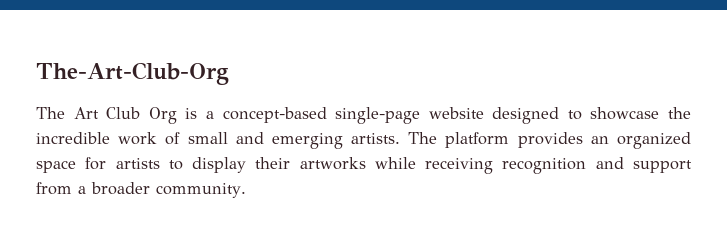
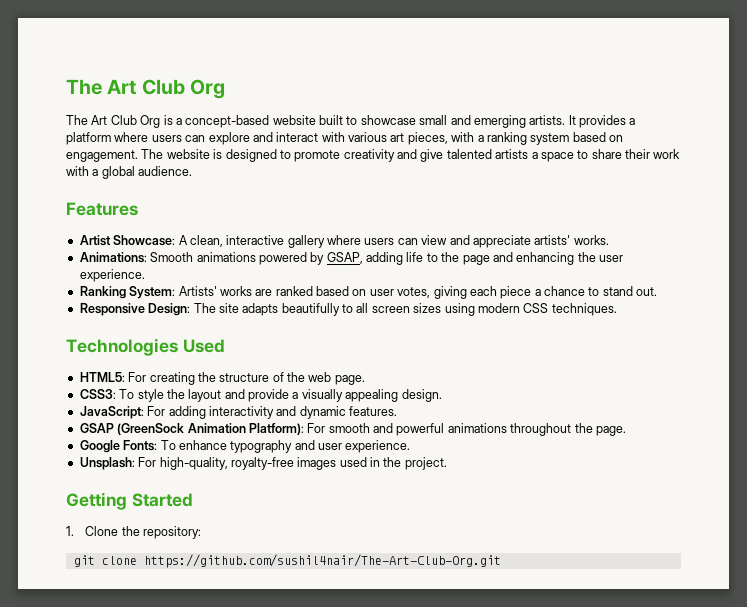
[36,62,229,85] The-Art-Club-Org -> [66,79,226,99] The Art Club Org
[335,107,692,124] [36,132,691,149] [36,157,692,174] [36,182,246,198] single-page website designed to showcase the incredible work of small and emerging artists. The platform provides an organized space for artists to display their artworks while receiving recognition and support from a broader community. -> [272,115,636,128] [66,132,623,145] [66,149,681,162] [66,166,193,179] [66,202,138,216] [79,235,609,248] [79,252,623,265] [79,269,145,282] [79,286,658,299] [79,303,617,316] [66,338,225,356] [79,372,365,385] [79,389,442,402] [79,406,397,419] [79,423,626,436] [79,440,411,453] [79,457,447,470] [66,492,193,510] [66,526,202,539] [73,554,501,568] website built to showcase small and emerging artists. It provides a platform where users can explore and interact with various art pieces, with a ranking system based on engagement. The website is designed to promote creativity and give talented artists a space to share their work with a global audience. // Features // Artist Showcase: A clean, interactive gallery where users can view and appreciate artists' works. // Animations: Smooth animations powered by GSAP, adding life to the page and enhancing the user experience. // Ranking System: Artists' works are ranked based on user votes, giving each piece a chance to stand out. // Responsive Design: The site adapts beautifully to all screen sizes using modern CSS techniques. // Technologies Used // HTML5: For creating the structure of the web page. // CSS3: To style the layout and provide a visually appealing design. // JavaScript: For adding interactivity and dynamic features. // GSAP (GreenSock Animation Platform): For smooth and powerful animations throughout the page. // Google Fonts: To enhance typography and user experience. // Unsplash: For high-quality, royalty-free images used in the project. // Getting Started // 1. Clone the repository: // git clone https://github.com/sushil4nair/The-Art-Club-Org.git

